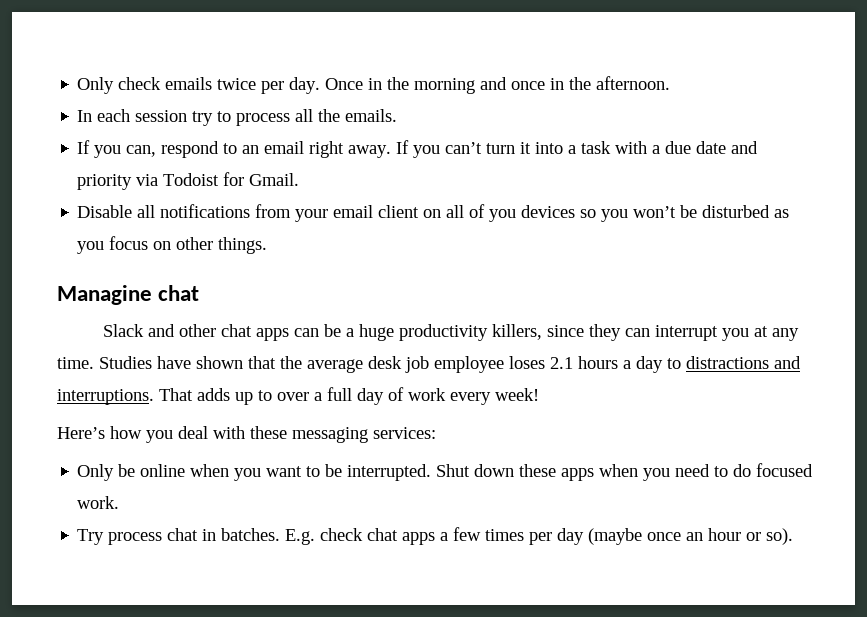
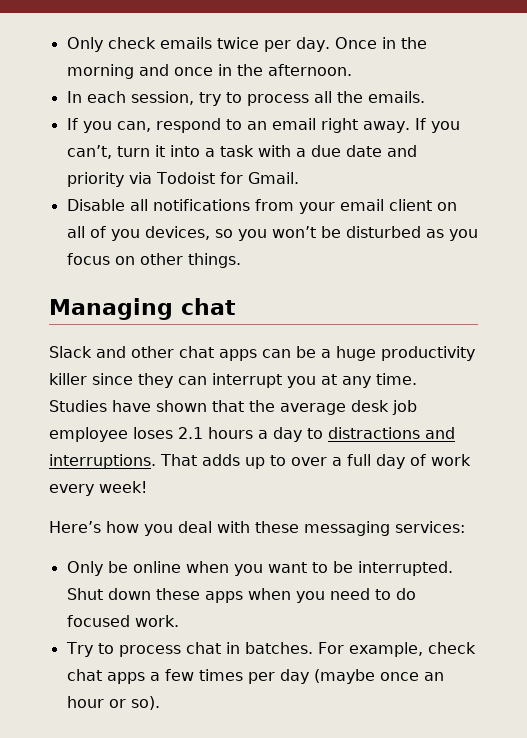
[135,110,188,122] session -> [130,91,194,105] session,
[445,142,483,154] can’t -> [66,145,112,159] can’t,
[521,205,576,218] devices -> [144,226,210,240] devices,
[57,285,152,305] Managine -> [49,298,173,320] Managing
[491,324,542,340] killers, -> [49,373,87,385] killer
(105, 537) none -> [97,643,114,654] to
[285,529,316,545] E.g. -> [317,642,423,657] For example,

